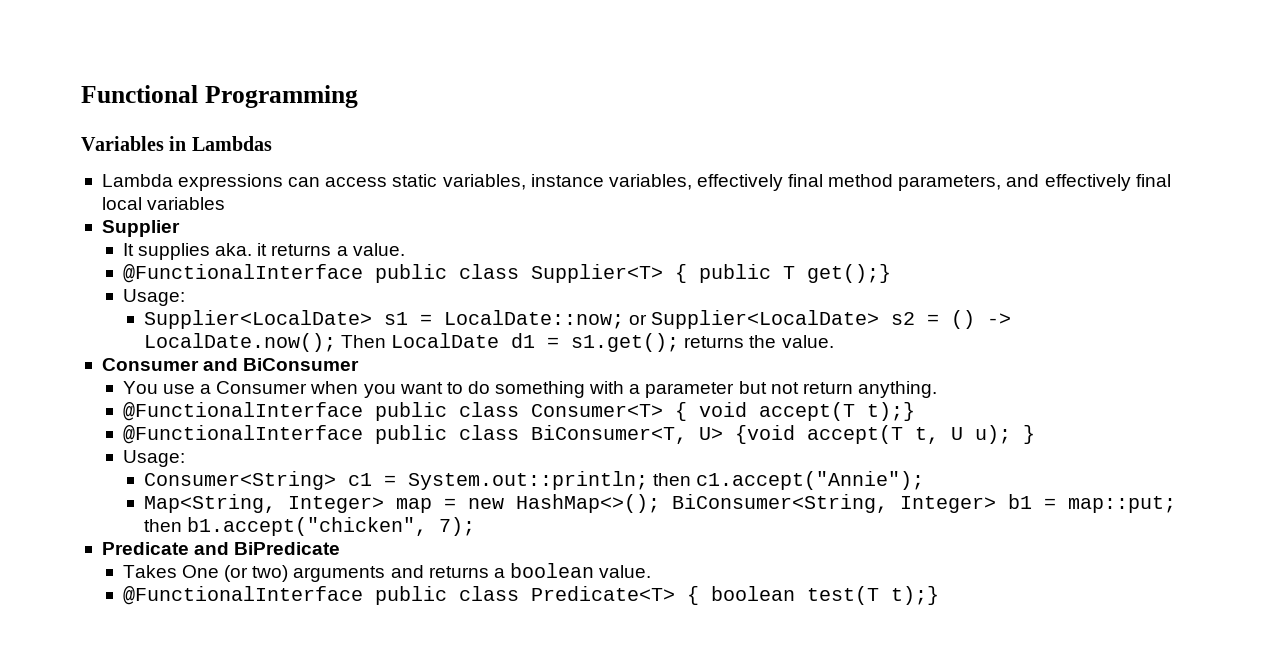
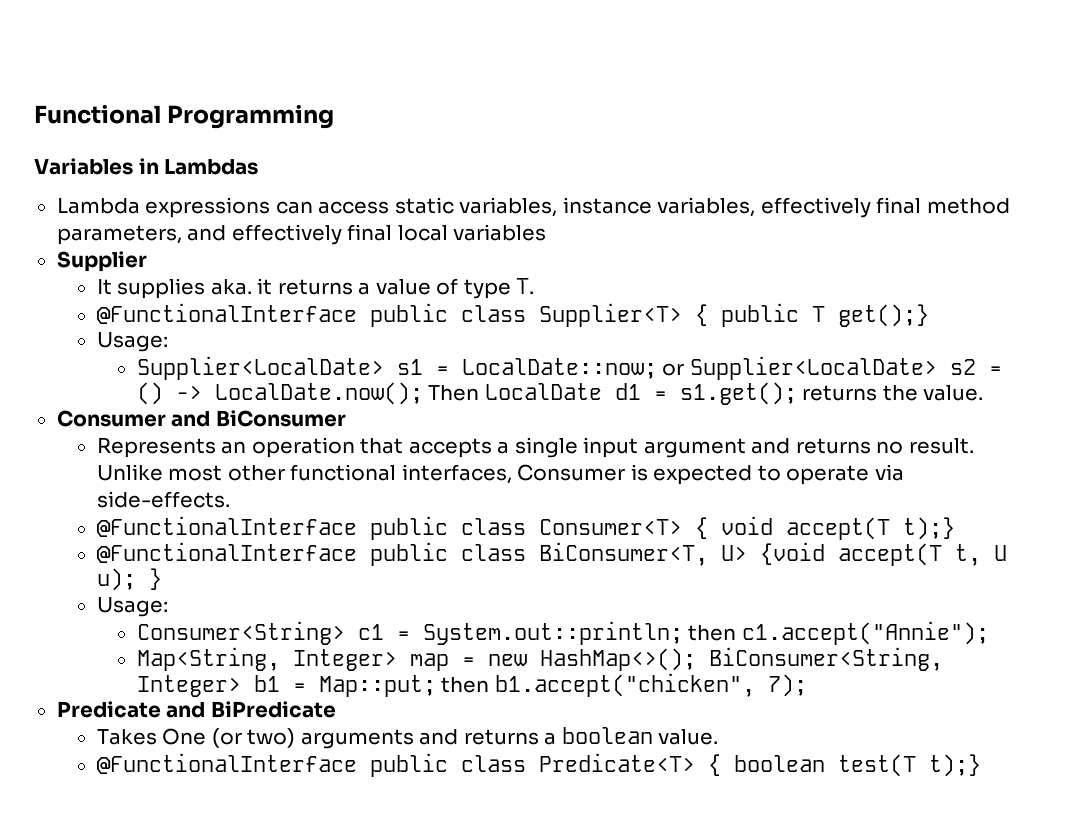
[352,243,405,256] value. -> [375,278,535,299] value of type T.
[122,381,937,398] You use a Consumer when you want to do something with a parameter but not return anything. -> [96,437,974,458] [96,464,904,485] [96,491,230,508] Represents an operation that accepts a single input argument and returns no result. Unlike most other functional interfaces, Consumer is expected to operate via side-effects.
[1067,496,1176,513] map::put; -> [318,675,436,697] Map::put;

